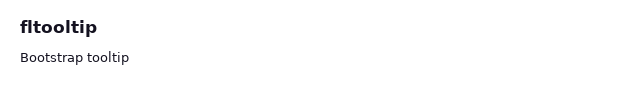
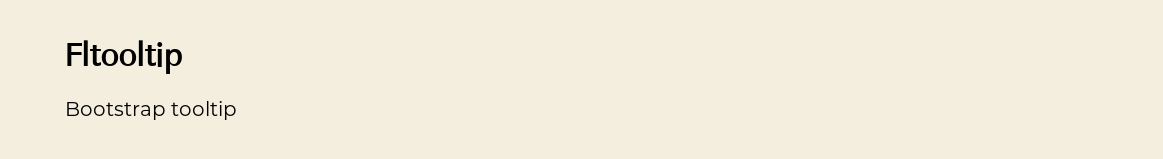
[20,20,97,37] fltooltip -> [65,40,182,74] Fltooltip

